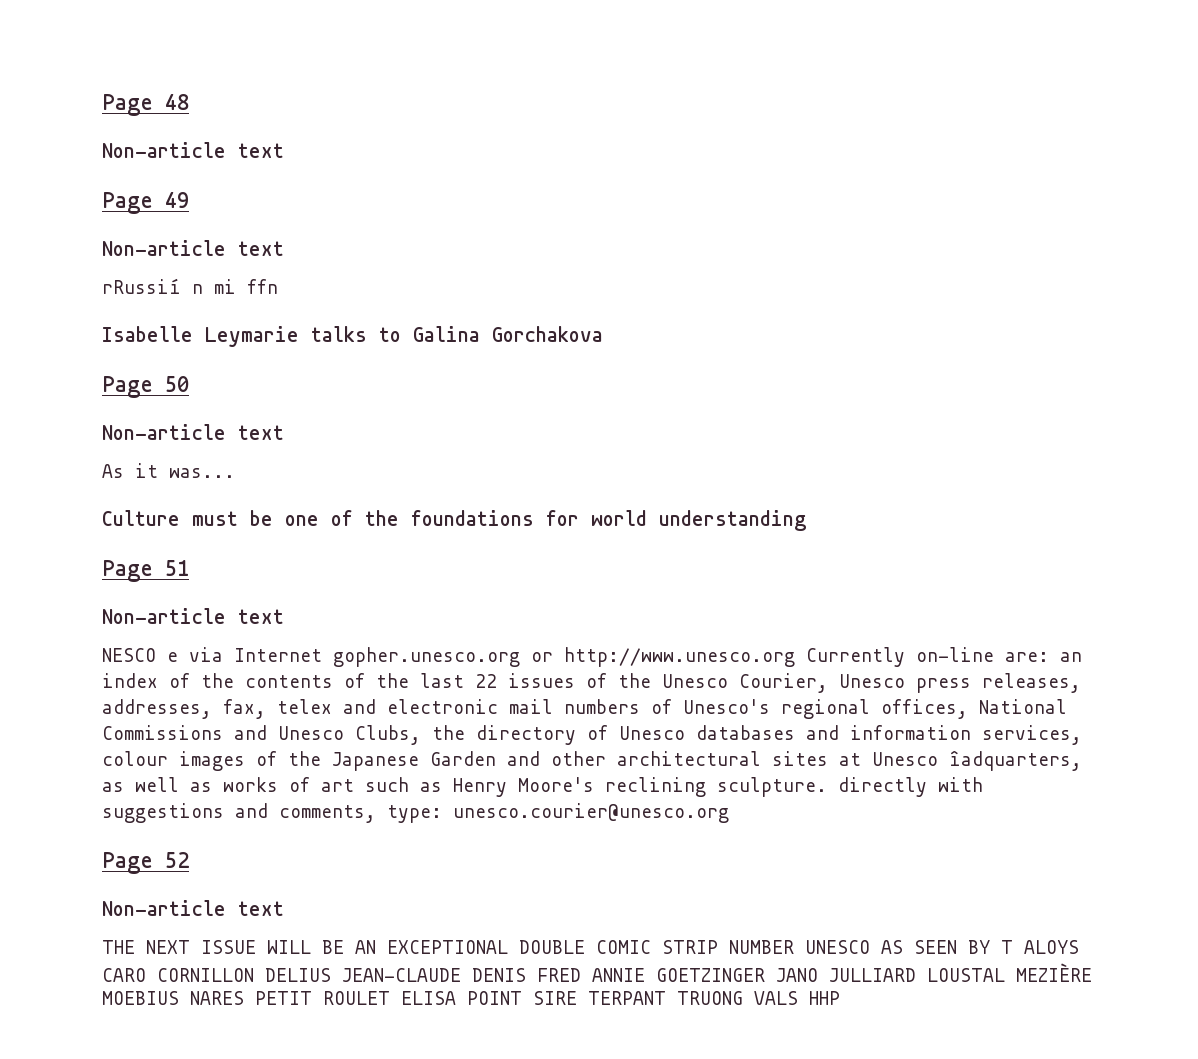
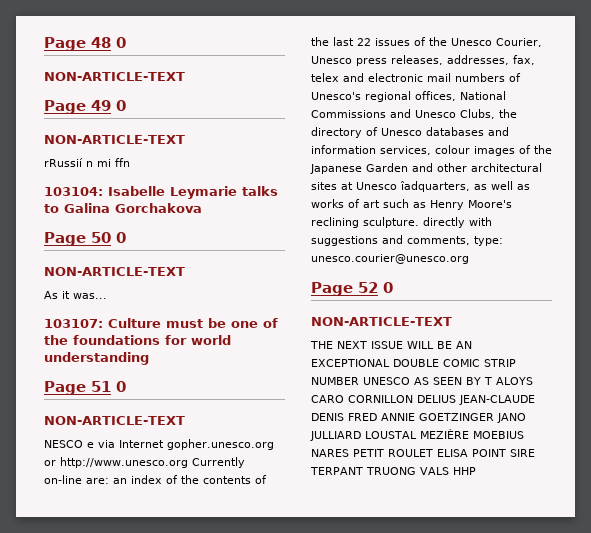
[102,142,284,158] // Non-article text -> [116,37,126,48] [44,72,185,81] 0 // NON-ARTICLE-TEXT
[102,240,284,256] // Non-article text -> [116,100,126,111] [44,135,185,144] 0 // NON-ARTICLE-TEXT
(278, 286) none -> [44,187,103,196] 103104:
[102,424,284,440] // Non-article text -> [116,232,126,243] [44,267,185,276] 0 // NON-ARTICLE-TEXT
(235, 473) none -> [44,319,103,328] 103107:
[102,608,284,624] // Non-article text -> [116,381,126,392] [44,416,185,425] 0 // NON-ARTICLE-TEXT
[102,900,284,916] // Non-article text -> [383,282,393,293] [311,317,452,326] 0 // NON-ARTICLE-TEXT

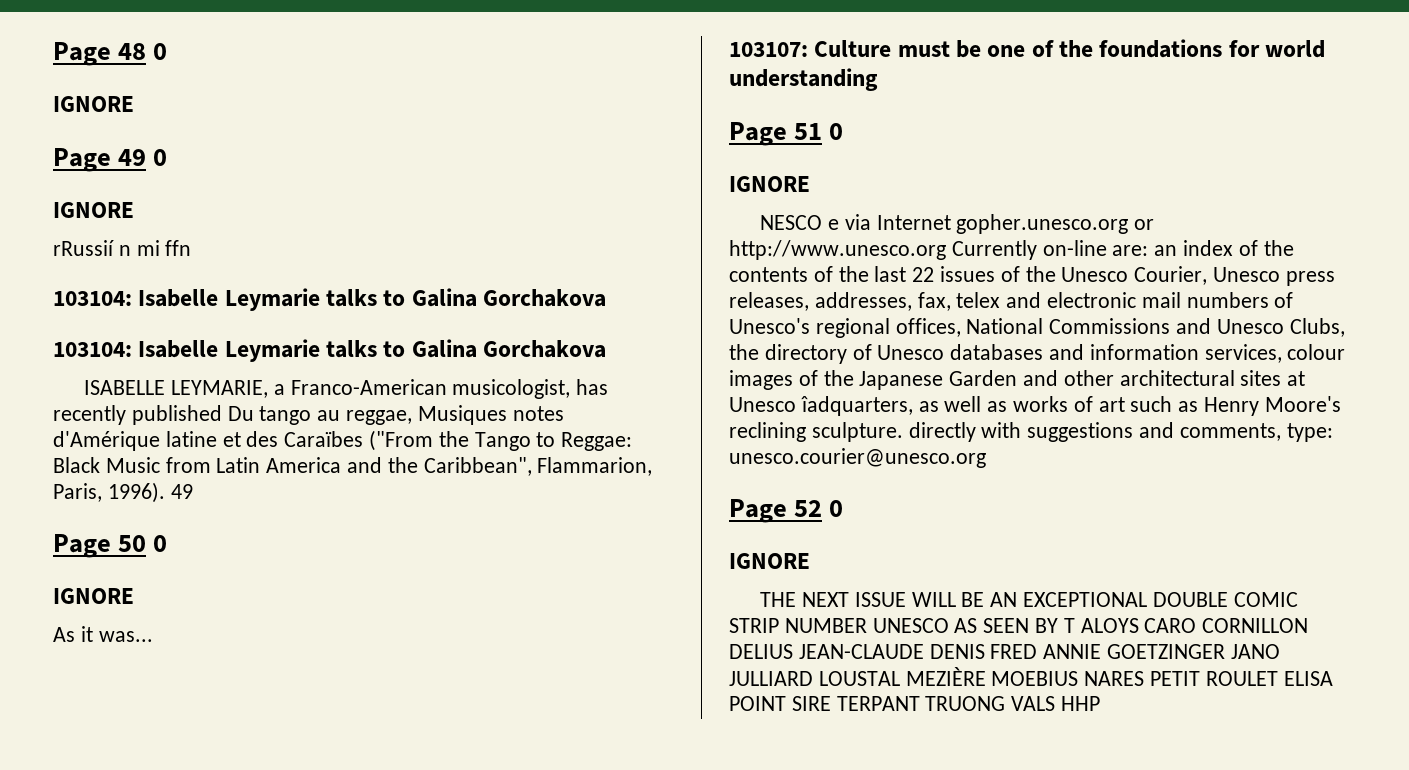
[44,72,185,81] NON-ARTICLE-TEXT -> [53,96,134,112] IGNORE
[44,135,185,144] NON-ARTICLE-TEXT -> [53,202,134,218] IGNORE
(202, 208) none -> [53,339,607,362] [84,379,609,399] [53,405,564,425] [53,430,633,451] [53,457,653,476] [53,482,193,503] // 103104: Isabelle Leymarie talks to Galina Gorchakova // ISABELLE LEYMARIE, a Franco-American musicologist, has recently published Du tango au reggae, Musiques notes d'Amérique latine et des Caraïbes ("From the Tango to Reggae: Black Music from Latin America and the Caribbean", Flammarion, Paris, 1996). 49
[44,267,185,276] NON-ARTICLE-TEXT -> [53,588,134,604] IGNORE
[44,416,185,425] NON-ARTICLE-TEXT -> [729,176,810,192] IGNORE
[311,317,452,326] NON-ARTICLE-TEXT -> [729,553,810,569] IGNORE

